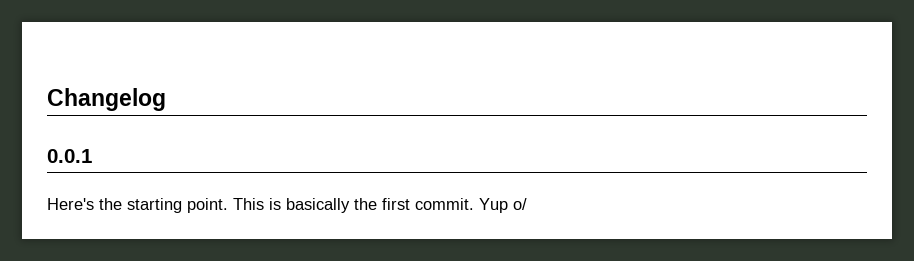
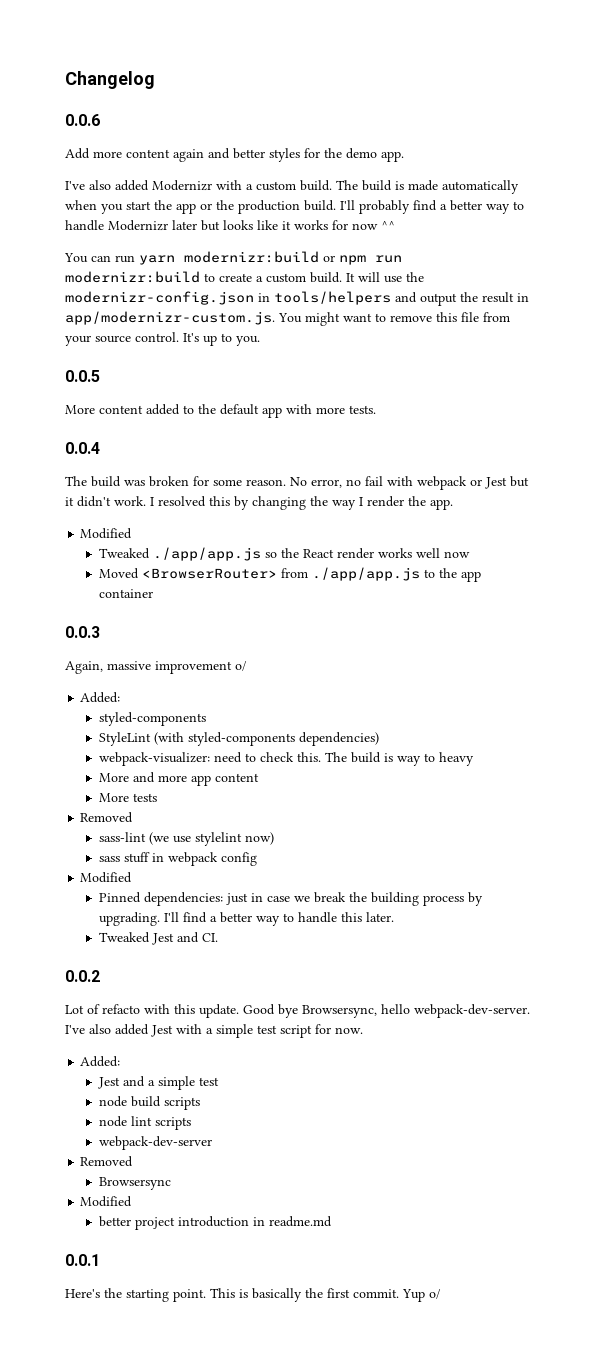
(166, 99) none -> [65,114,100,126] [65,148,404,162] [65,180,519,194] [65,200,524,214] [65,220,395,231] [64,251,402,265] [65,271,424,283] [65,291,529,306] [65,311,510,326] [65,332,260,346] [65,370,100,382] [65,404,376,418] [65,442,100,454] [65,476,529,490] [65,496,453,510] [80,528,133,539] [98,547,470,561] [98,567,481,582] [98,589,153,598] [65,626,100,638] [65,661,247,674] [80,692,121,703] [98,712,206,726] [98,732,379,746] [98,752,474,766] [98,772,259,786] [98,793,157,802] [80,812,134,823] [98,832,274,846] [98,852,257,866] [80,872,133,883] [98,892,483,906] [98,912,394,926] [98,932,218,945] [65,970,100,982] [65,1004,530,1018] [65,1024,363,1038] [80,1056,121,1067] [97,1076,219,1090] [98,1096,200,1110] [98,1116,191,1130] [98,1136,212,1150] [80,1156,134,1167] [98,1177,171,1190] [80,1196,133,1207] [98,1216,332,1230] // 0.0.6 // Add more content again and better styles for the demo app. // I've also added Modernizr with a custom build. The build is made automatically when you start the app or the production build. I'll probably find a better way to handle Modernizr later but looks like it works for now ^^ // You can run yarn modernizr:build or npm run modernizr:build to create a custom build. It will use the modernizr-config.json in tools/helpers and output the result in app/modernizr-custom.js. You might want to remove this file from your source control. It's up to you. // 0.0.5 // More content added to the default app with more tests. // 0.0.4 // The build was broken for some reason. No error, no fail with webpack or Jest but it didn't work. I resolved this by changing the way I render the app. // Modified // Tweaked ./app/app.js so the React render works well now // Moved <BrowserRouter> from ./app/app.js to the app container // 0.0.3 // Again, massive improvement o/ // Added: // styled-components // StyleLint (with styled-components dependencies) // webpack-visualizer: need to check this. The build is way to heavy // More and more app content // More tests // Removed // sass-lint (we use stylelint now) // sass stuff in webpack config // Modified // Pinned dependencies: just in case we break the building process by upgrading. I'll find a better way to handle this later. // Tweaked Jest and CI. // 0.0.2 // Lot of refacto with this update. Good bye Browsersync, hello webpack-dev-server. I've also added Jest with a simple test script for now. // Added: // Jest and a simple test // node build scripts // node lint scripts // webpack-dev-server // Removed // Browsersync // Modified // better project introduction in readme.md

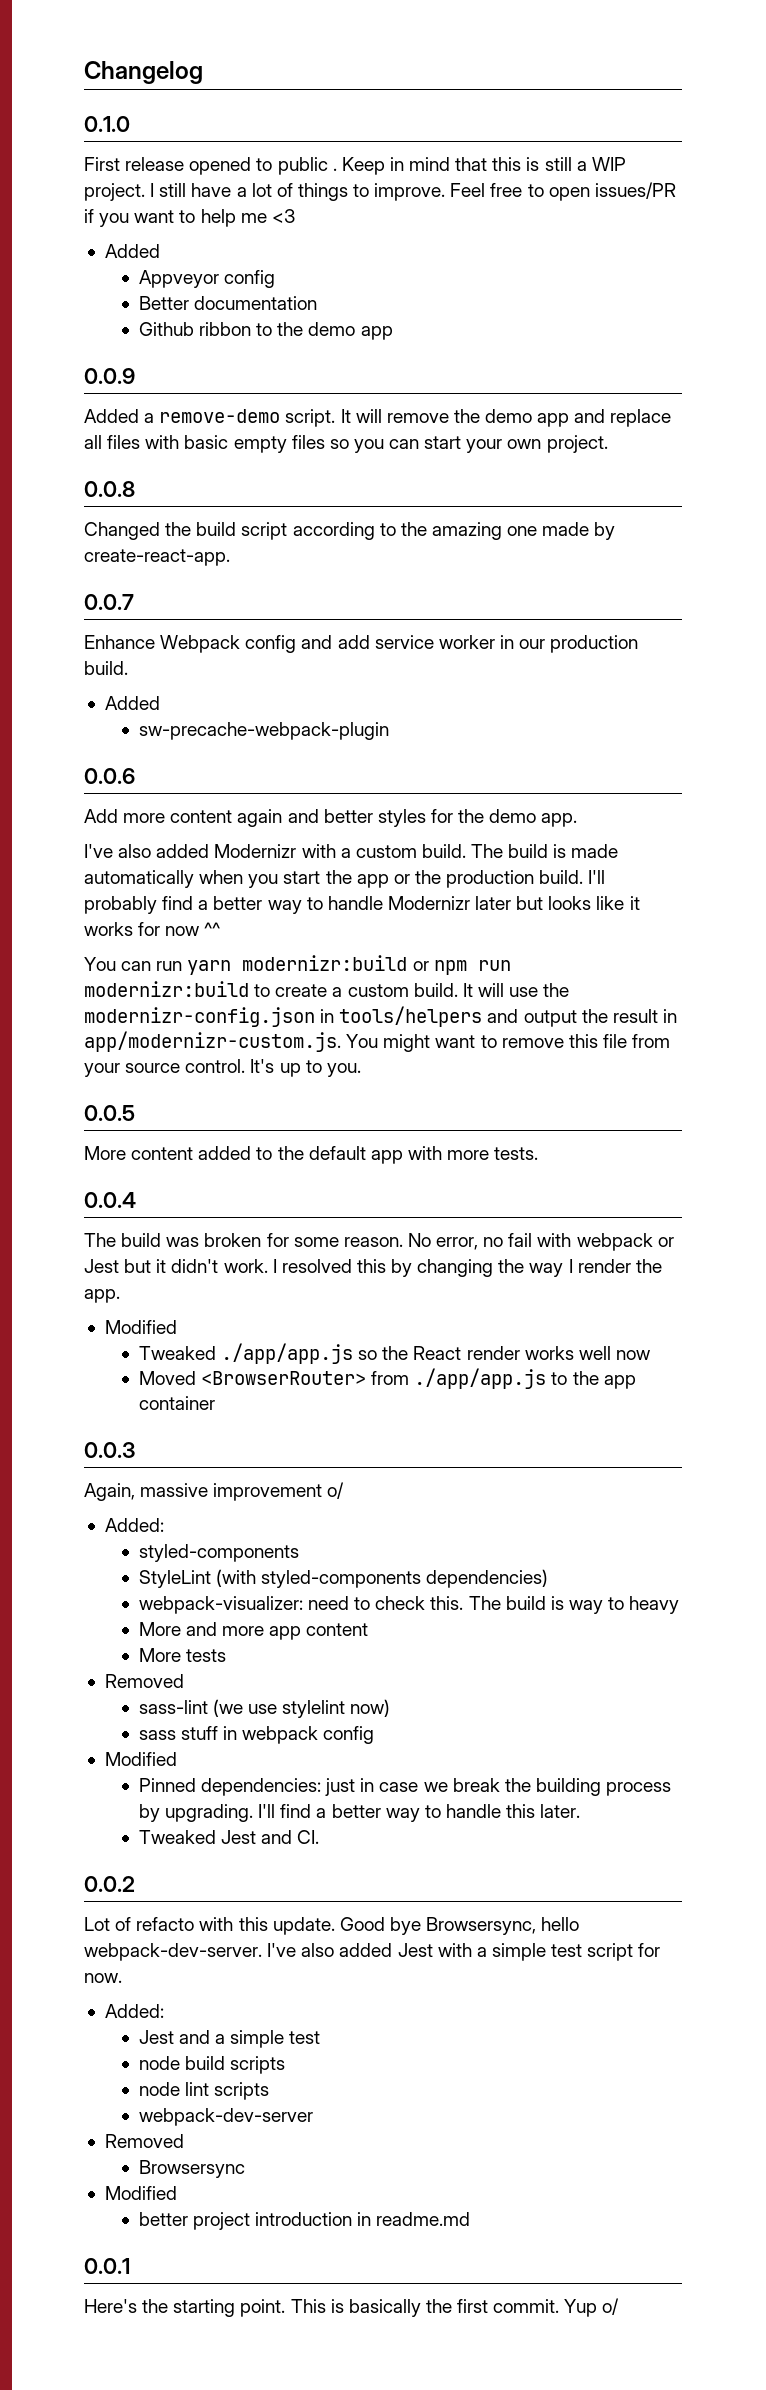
(155, 80) none -> [84,116,130,132] [84,157,626,175] [84,182,676,201] [84,209,295,227] [104,244,160,258] [138,270,276,288] [138,296,318,310] [138,322,393,340] [84,368,135,384] [84,409,672,427] [84,435,608,453] [84,481,135,497] [84,522,616,540] [84,549,230,566] [84,594,134,610] [84,635,639,653] [84,661,128,675] [104,696,160,710] [138,722,389,740] // 0.1.0 // First release opened to public . Keep in mind that this is still a WIP project. I still have a lot of things to improve. Feel free to open issues/PR if you want to help me <3 // Added // Appveyor config // Better documentation // Github ribbon to the demo app // 0.0.9 // Added a remove-demo script. It will remove the demo app and replace all files with basic empty files so you can start your own project. // 0.0.8 // Changed the build script according to the amazing one made by create-react-app. // 0.0.7 // Enhance Webpack config and add service worker in our production build. // Added // sw-precache-webpack-plugin

